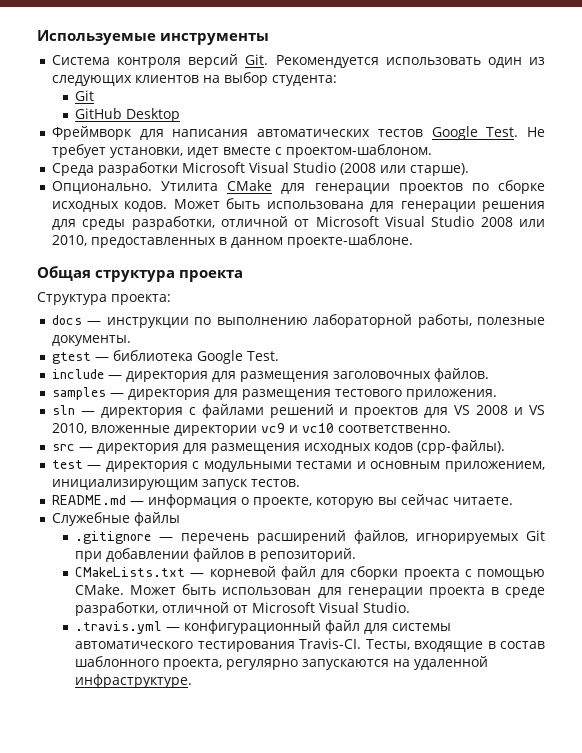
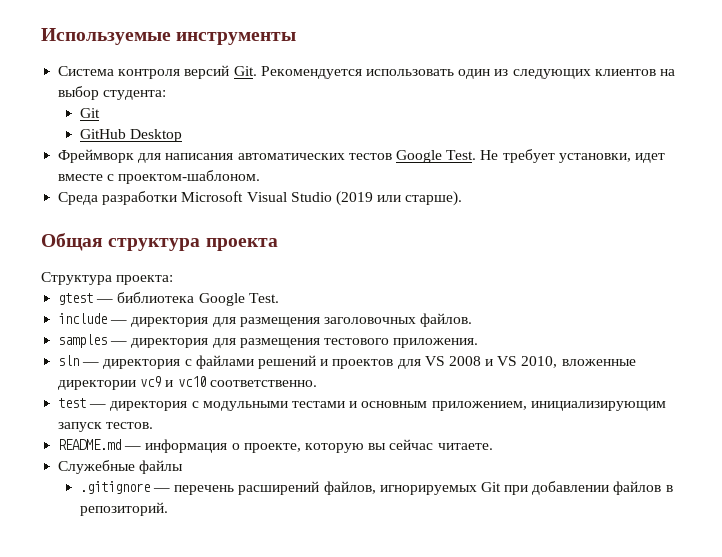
[339,163,376,175] (2008 -> [335,191,373,206] (2019
[51,180,545,194] [51,198,545,212] [51,216,546,230] [51,234,413,248] // Опционально. Утилита CMake для генерации проектов по сборке исходных кодов. Может быть использована для генерации решения для среды разработки, отличной от Microsoft Visual Studio 2008 или 2010, предоставленных в данном проекте-шаблоне. -> (463, 198) none
[51,314,545,328] [51,335,131,346] // docs — инструкции по выполнению лабораторной работы, полезные документы. -> (174, 280) none
[51,440,505,454] // src — директория для размещения исходных кодов (cpp-файлы). -> (317, 383) none
[75,566,546,580] [75,584,546,598] [75,602,411,616] [75,620,452,634] [75,638,545,652] [75,656,489,670] [75,674,193,688] // CMakeLists.txt — корневой файл для сборки проекта с помощью CMake. Может быть использован для генерации проекта в среде разработки, отличной от Microsoft Visual Studio. // .travis.yml — конфигурационный файл для системы автоматического тестирования Travis-CI. Тесты, входящие в состав шаблонного проекта, регулярно запускаются на удаленной инфраструктуре. -> (168, 509) none

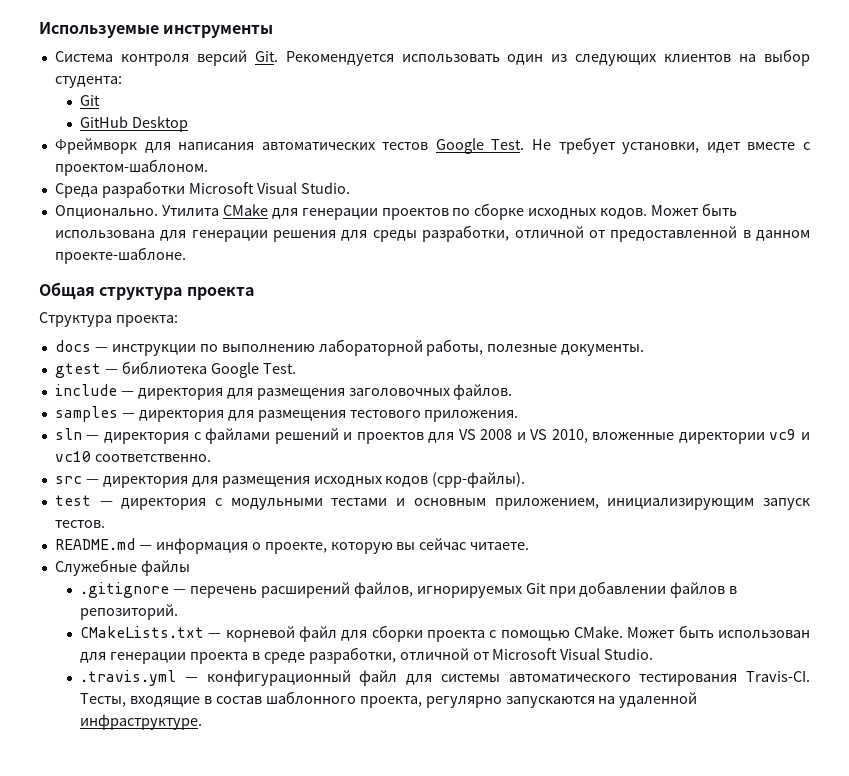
[290,191,463,206] Studio (2019 или старше). -> [300,182,350,194] [54,203,738,220] [54,225,810,242] [54,247,186,264] Studio. // Опционально. Утилита CMake для генерации проектов по сборке исходных кодов. Может быть использована для генерации решения для среды разработки, отличной от предоставленной в данном проекте-шаблоне.
(174, 280) none -> [54,339,645,356] // docs — инструкции по выполнению лабораторной работы, полезные документы.
(317, 383) none -> [54,472,526,488] // src — директория для размещения исходных кодов (cpp-файлы).
(168, 509) none -> [80,625,810,642] [80,647,654,664] [80,670,810,686] [80,691,698,708] [80,714,203,730] // CMakeLists.txt — корневой файл для сборки проекта с помощью CMake. Может быть использован для генерации проекта в среде разработки, отличной от Microsoft Visual Studio. // .travis.yml — конфигурационный файл для системы автоматического тестирования Travis-CI. Тесты, входящие в состав шаблонного проекта, регулярно запускаются на удаленной инфраструктуре.

